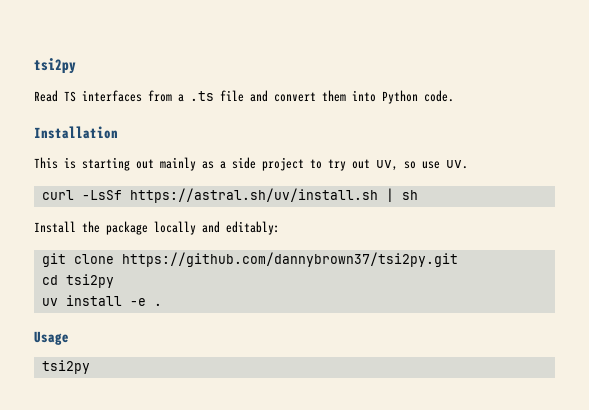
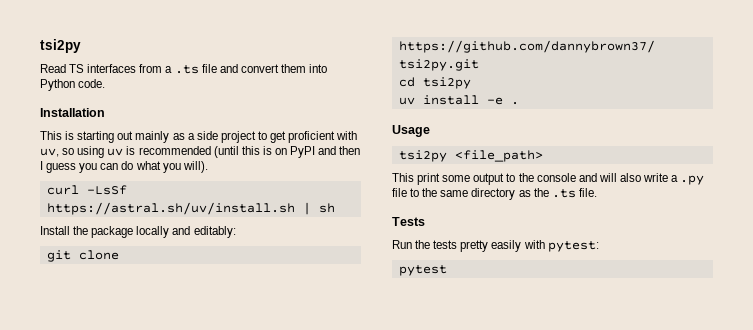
[328,159,468,171] try out uv, so use uv. -> [270,131,358,143] [40,146,361,158] [40,161,208,173] get proficient with uv, so using uv is recommended (until this is on PyPI and then I guess you can do what you will).
(90, 367) none -> [454,150,543,162] [392,173,705,185] [392,188,597,200] [392,217,425,226] [392,240,599,252] [398,265,447,276] <file_path> // This print some output to the console and will also write a .py file to the same directory as the .ts file. // Tests // Run the tests pretty easily with pytest: // pytest

